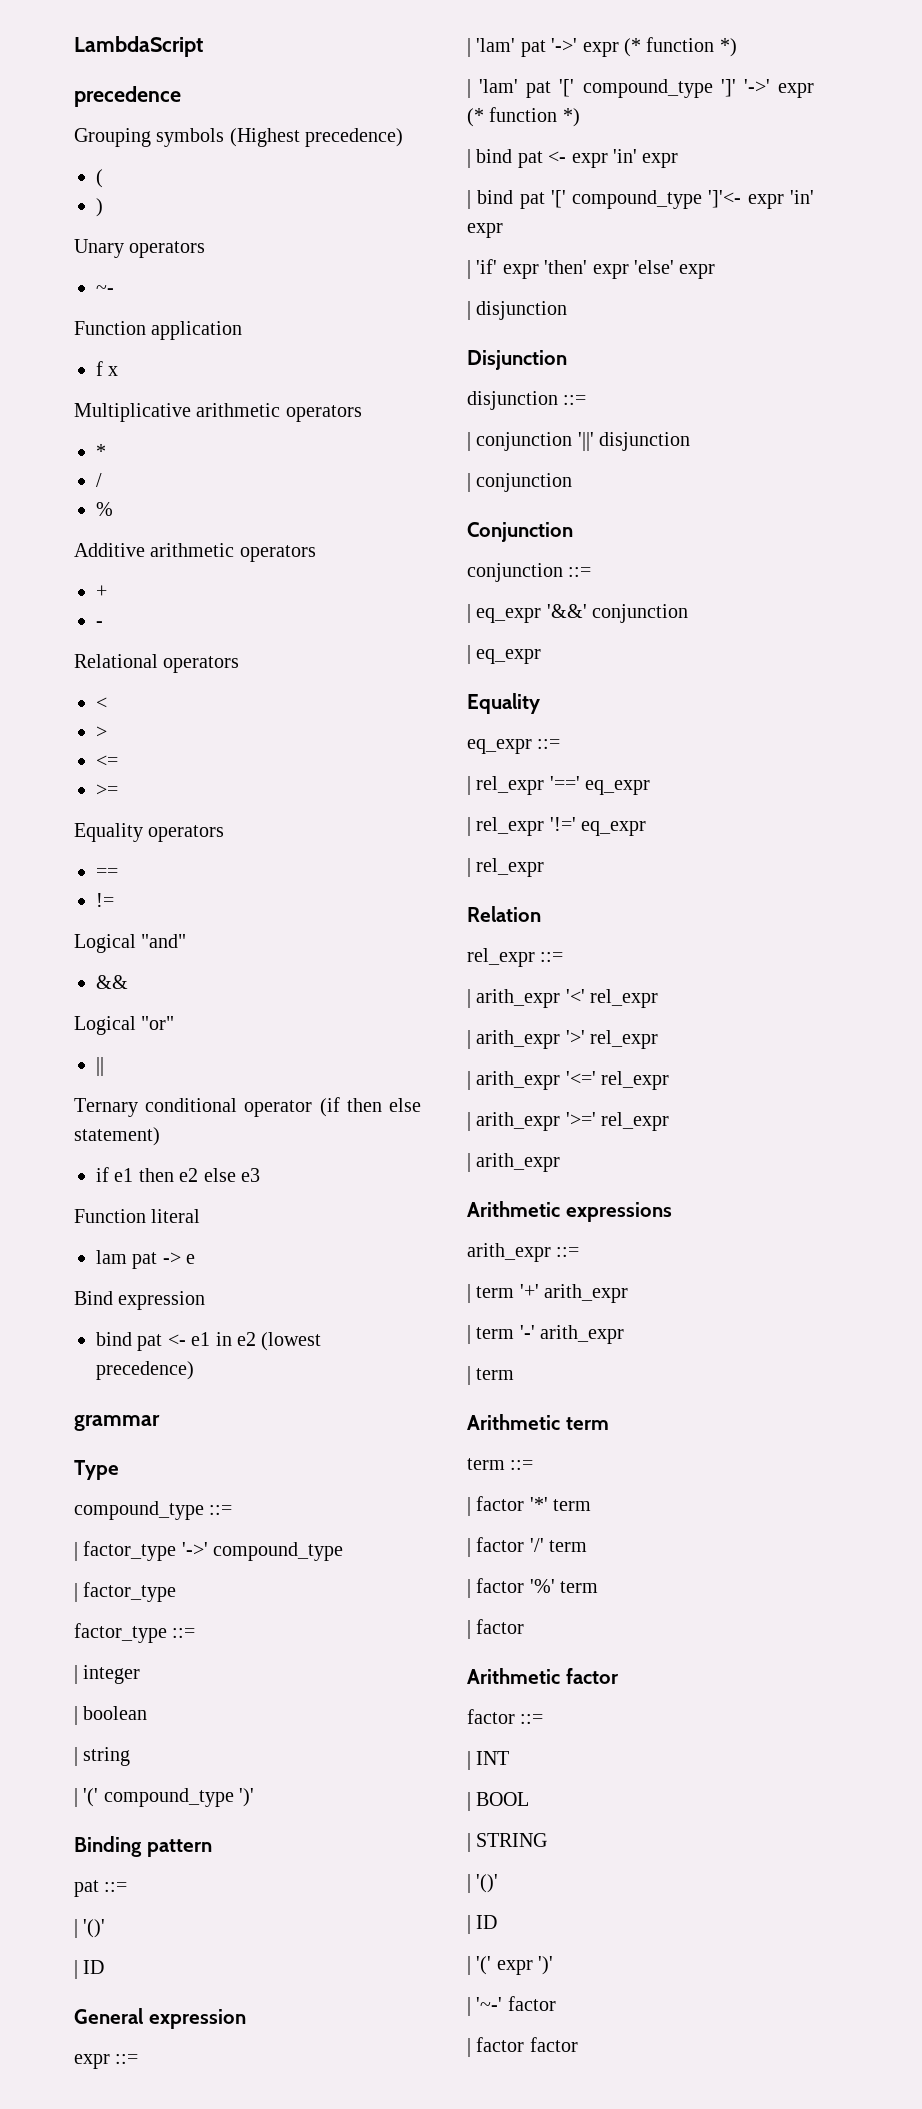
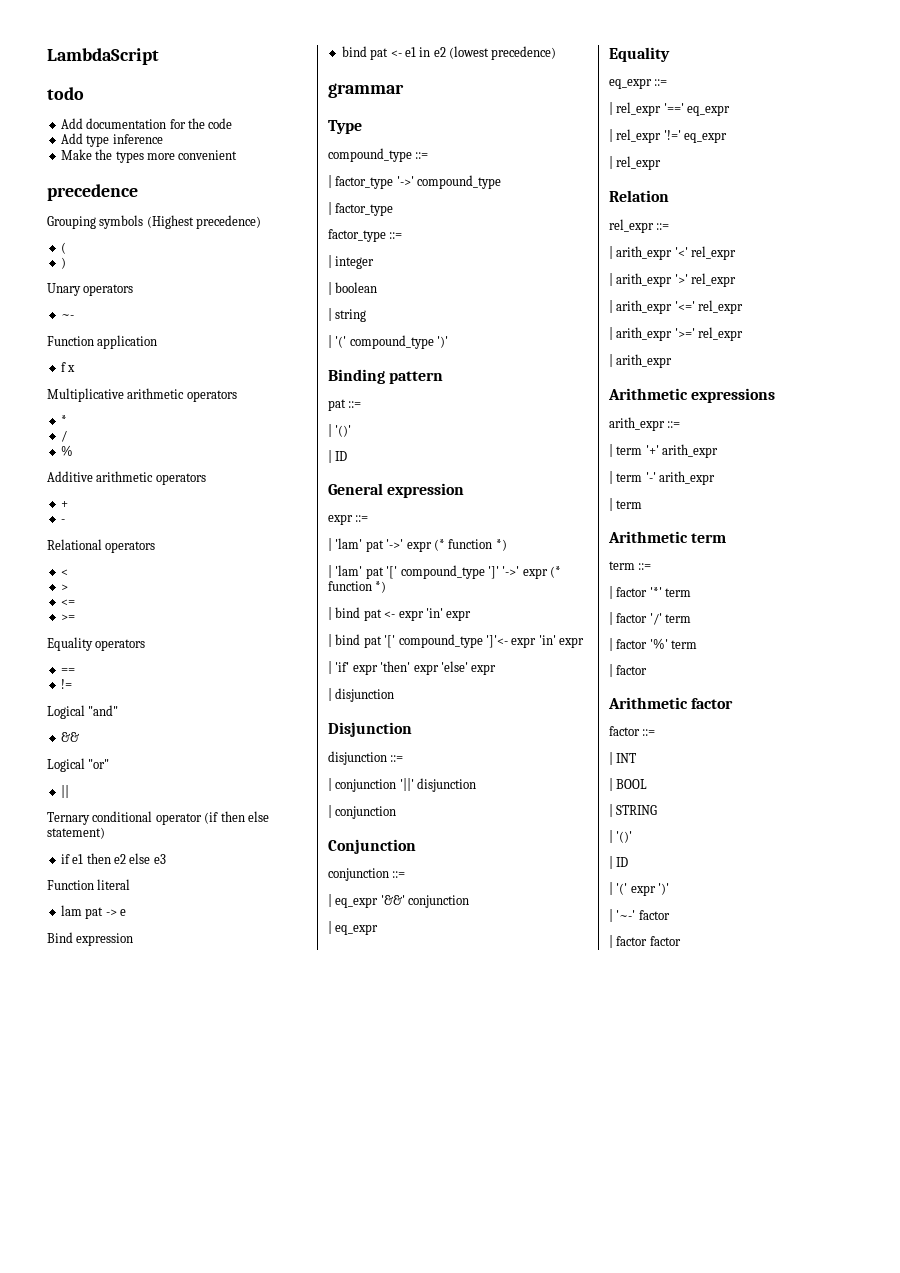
(203, 46) none -> [47,87,84,100] [60,118,233,129] [60,133,163,147] [60,149,238,163] // todo // Add documentation for the code // Add type inference // Make the types more convenient

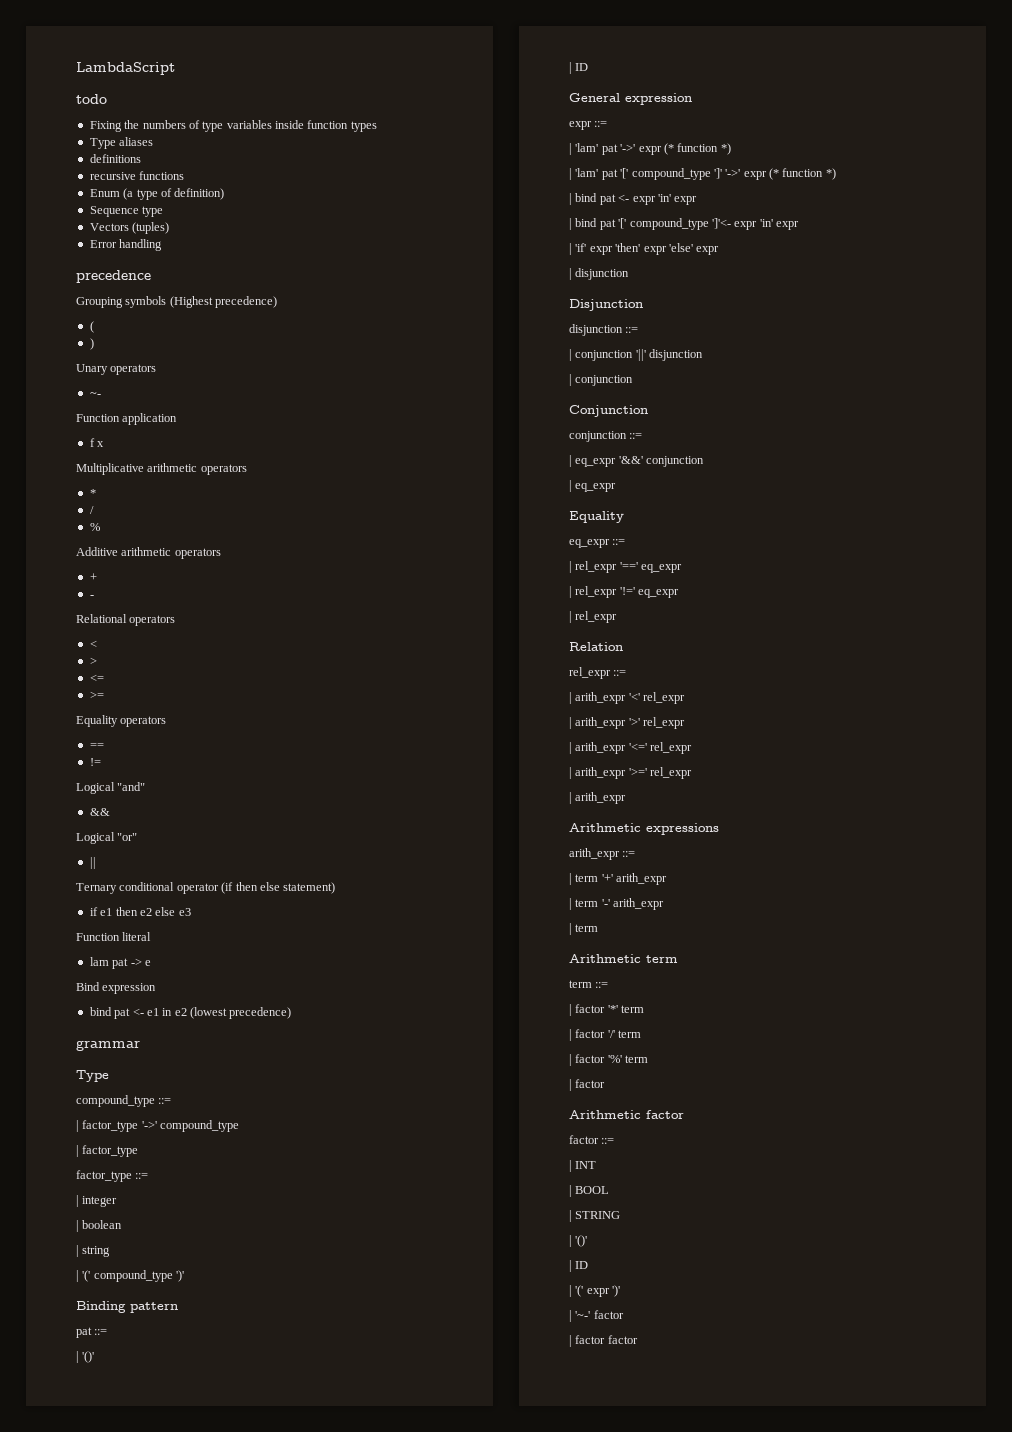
[60,118,233,129] [60,133,163,147] [60,149,238,163] Add documentation for the code // Add type inference // Make the types more convenient -> [89,120,377,132] [89,137,154,149] [89,154,141,163] [89,171,185,180] [89,188,225,200] [89,206,164,217] [89,222,170,234] [89,239,163,251] Fixing the numbers of type variables inside function types // Type aliases // definitions // recursive functions // Enum (a type of definition) // Sequence type // Vectors (tuples) // Error handling

